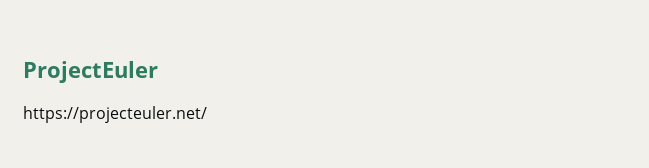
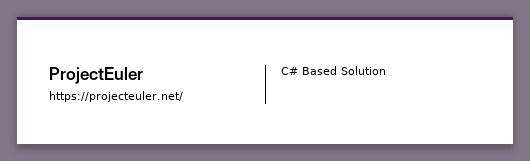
(207, 114) none -> [281,66,386,75] // C# Based Solution

